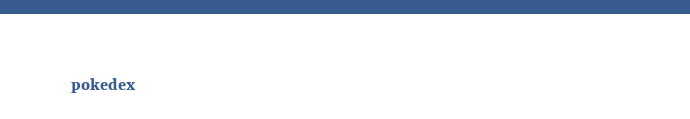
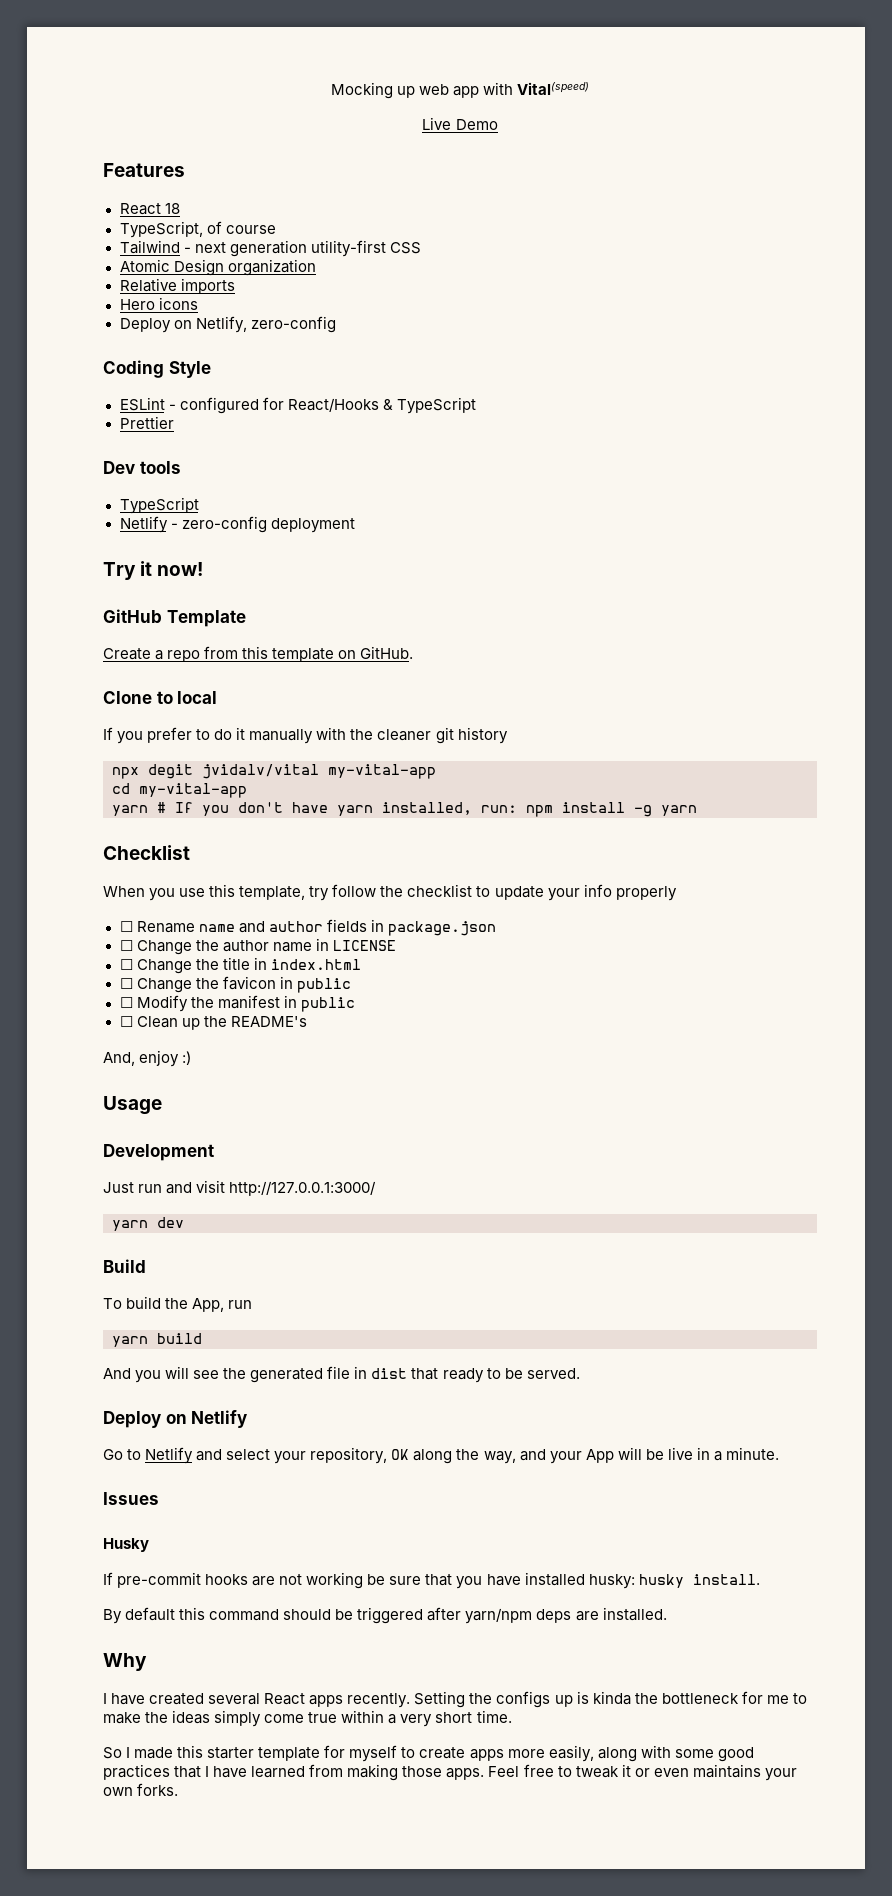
[71,78,136,93] pokedex -> [330,82,590,99] [422,117,498,130] [103,163,185,177] [119,203,180,215] [119,221,276,238] [119,240,421,257] [119,259,316,276] [119,278,235,294] [119,297,198,310] [119,316,336,333] [103,360,211,378] [119,397,476,414] [119,416,174,429] [103,461,181,474] [119,497,199,514] [119,516,355,533] [103,561,204,580] [103,609,246,627] [103,646,414,662] [103,691,218,704] [103,727,508,744] [112,764,436,779] [112,783,247,798] [112,802,697,817] [103,845,190,860] [103,884,677,901] [119,919,496,936] [119,938,396,955] [119,957,361,974] [119,976,351,993] [119,995,355,1012] [119,1016,307,1030] [103,1050,192,1067] [103,1096,162,1115] [103,1144,214,1161] [103,1180,377,1196] [112,1217,184,1231] [103,1259,146,1273] [103,1296,253,1312] [112,1333,202,1347] [103,1366,580,1383] [103,1410,248,1428] [103,1447,779,1464] [103,1492,159,1505] [103,1538,149,1552] [103,1572,760,1589] [103,1607,667,1624] [103,1653,147,1671] [103,1691,807,1708] [103,1710,512,1727] [103,1745,754,1762] [103,1764,797,1781] [103,1783,179,1796] Mocking up web app with Vital(speed) // Live Demo // Features // React 18 // TypeScript, of course // Tailwind - next generation utility-first CSS // Atomic Design organization // Relative imports // Hero icons // Deploy on Netlify, zero-config // Coding Style // ESLint - configured for React/Hooks & TypeScript // Prettier // Dev tools // TypeScript // Netlify - zero-config deployment // Try it now! // GitHub Template // Create a repo from this template on GitHub. // Clone to local // If you prefer to do it manually with the cleaner git history // npx degit jvidalv/vital my-vital-app // cd my-vital-app // yarn # If you don't have yarn installed, run: npm install -g yarn // Checklist // When you use this template, try follow the checklist to update your info properly // ☐ Rename name and author fields in package.json // ☐ Change the author name in LICENSE // ☐ Change the title in index.html // ☐ Change the favicon in public // ☐ Modify the manifest in public // ☐ Clean up the README's // And, enjoy :) // Usage // Development // Just run and visit http://127.0.0.1:3000/ // yarn dev // Build // To build the App, run // yarn build // And you will see the generated file in dist that ready to be served. // Deploy on Netlify // Go to Netlify and select your repository, OK along the way, and your App will be live in a minute. // Issues // Husky // If pre-commit hooks are not working be sure that you have installed husky: husky install. // By default this command should be triggered after yarn/npm deps are installed. // Why // I have created several React apps recently. Setting the configs up is kinda the bottleneck for me to make the ideas simply come true within a very short time. // So I made this starter template for myself to create apps more easily, along with some good practices that I have learned from making those apps. Feel free to tweak it or even maintains your own forks.

